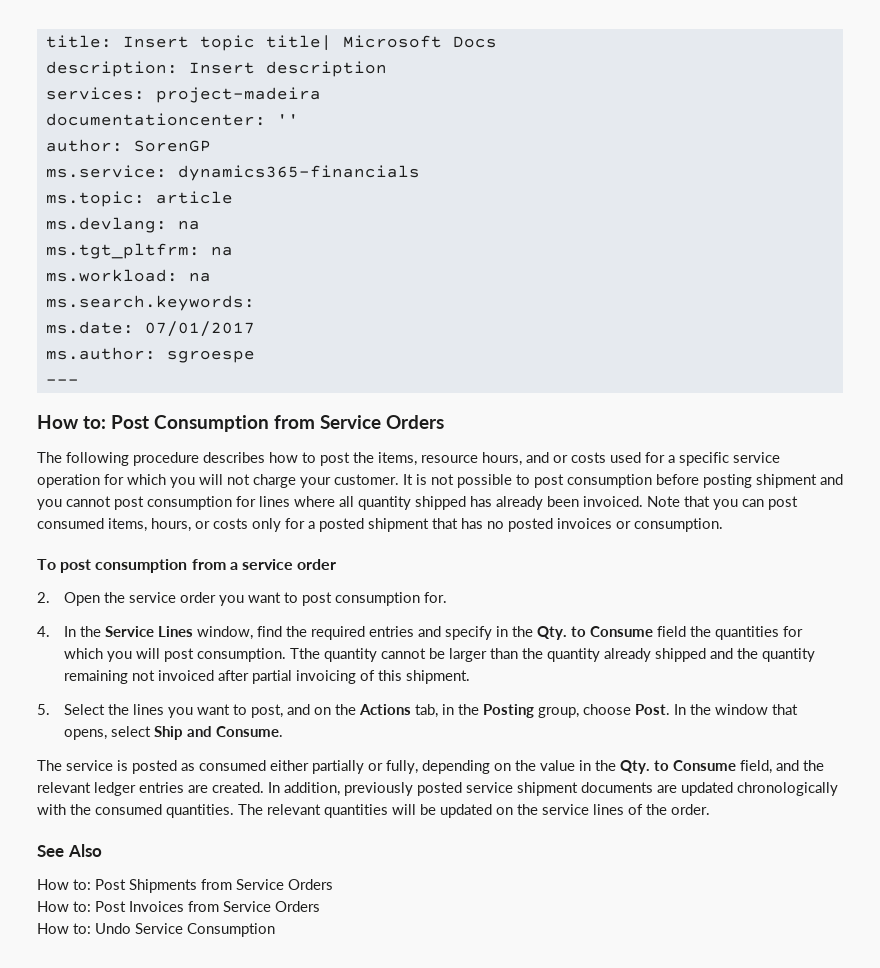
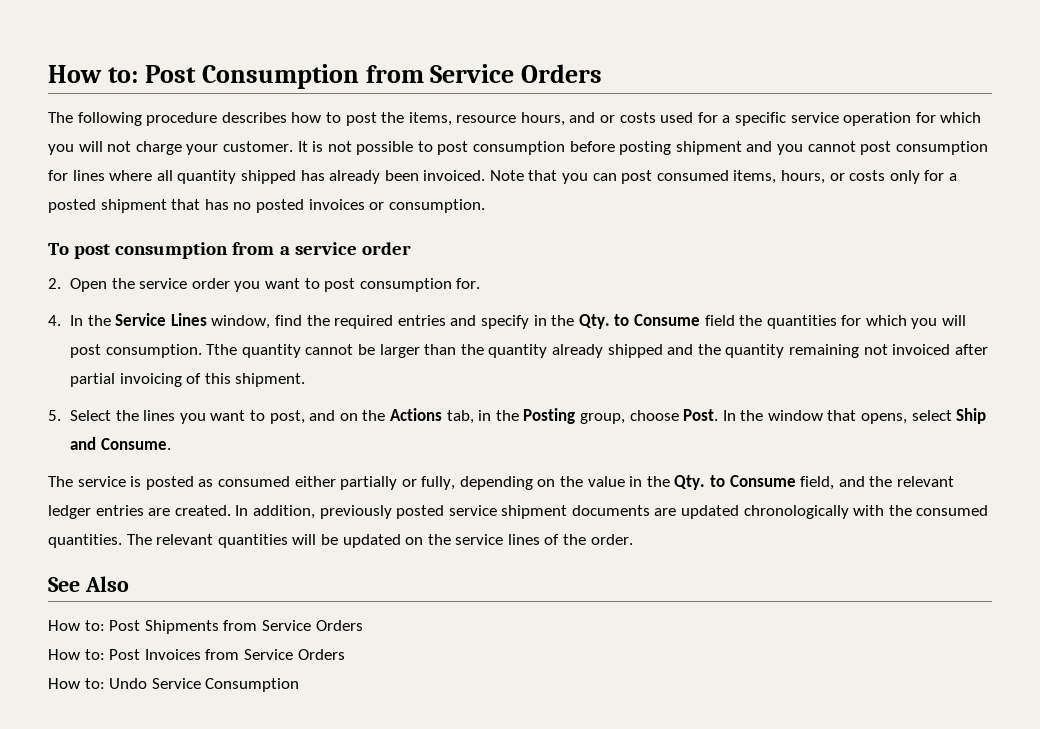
[45,35,497,51] [45,61,387,77] [45,87,321,103] [45,113,299,126] [45,139,211,152] [45,165,420,181] [45,191,233,207] [45,217,200,233] [45,243,233,259] [45,269,211,282] [45,295,255,311] [45,321,255,337] [45,347,255,363] [45,379,79,385] title: Insert topic title| Microsoft Docs // description: Insert description // services: project-madeira // documentationcenter: '' // author: SorenGP // ms.service: dynamics365-financials // ms.topic: article // ms.devlang: na // ms.tgt_pltfrm: na // ms.workload: na // ms.search.keywords: // ms.date: 07/01/2017 // ms.author: sgroespe // --- // -> (48, 74) none

